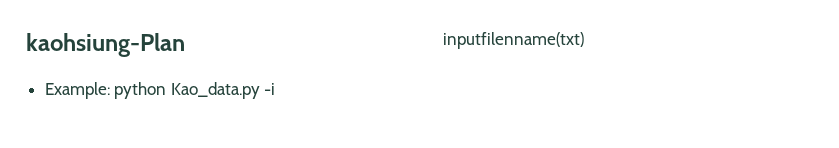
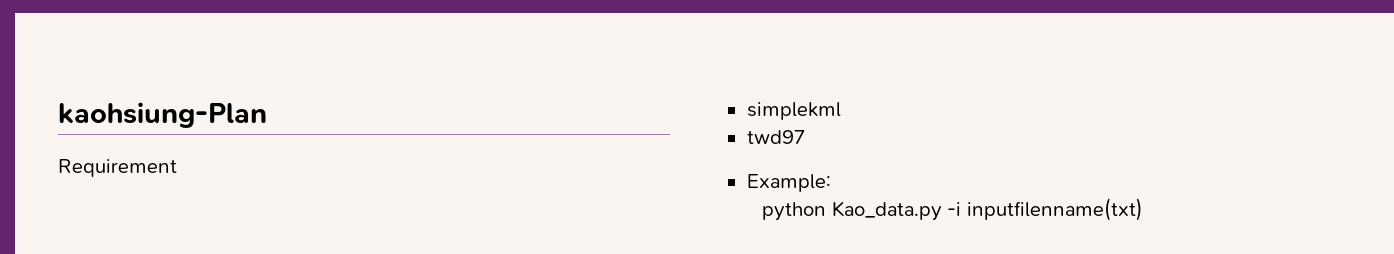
(185, 45) none -> [58,159,177,177] [746,102,841,120] [746,130,805,144] // Requirement // simplekml // twd97
(110, 90) none -> (831, 183) //

